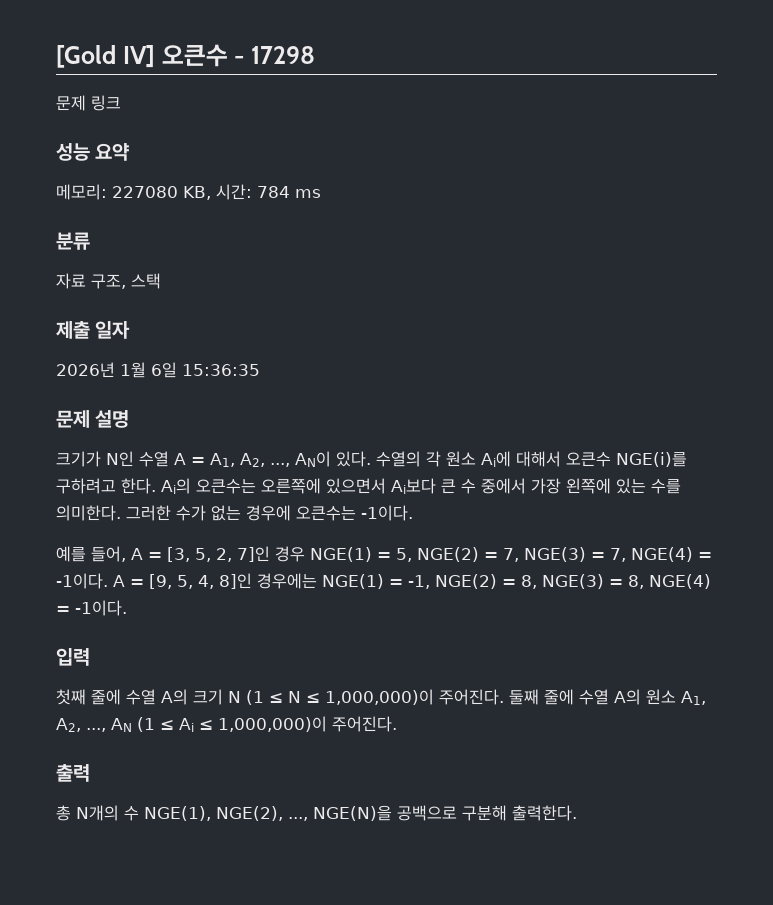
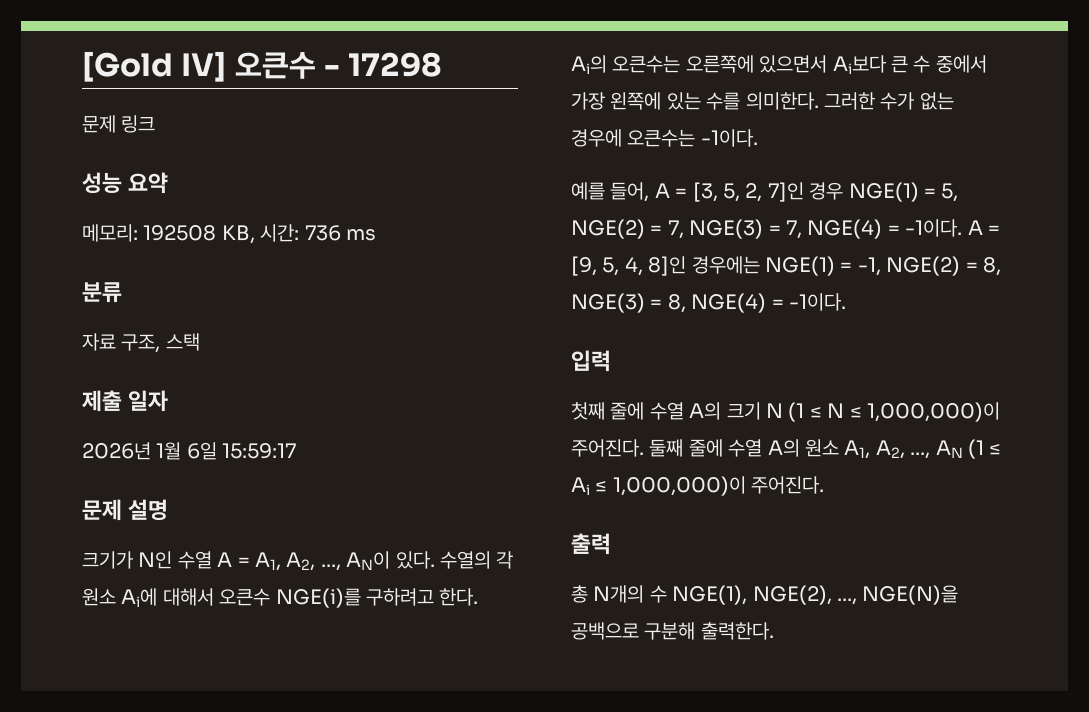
[112,186,178,198] 227080 -> [143,225,217,241] 192508
[257,186,290,198] 784 -> [304,225,341,241] 736
[182,364,260,376] 15:36:35 -> [222,443,297,459] 15:59:17

